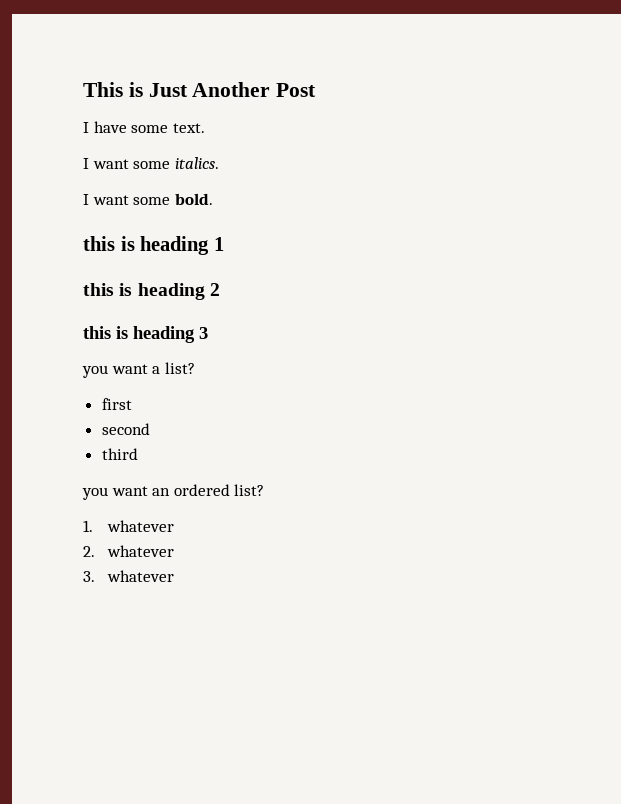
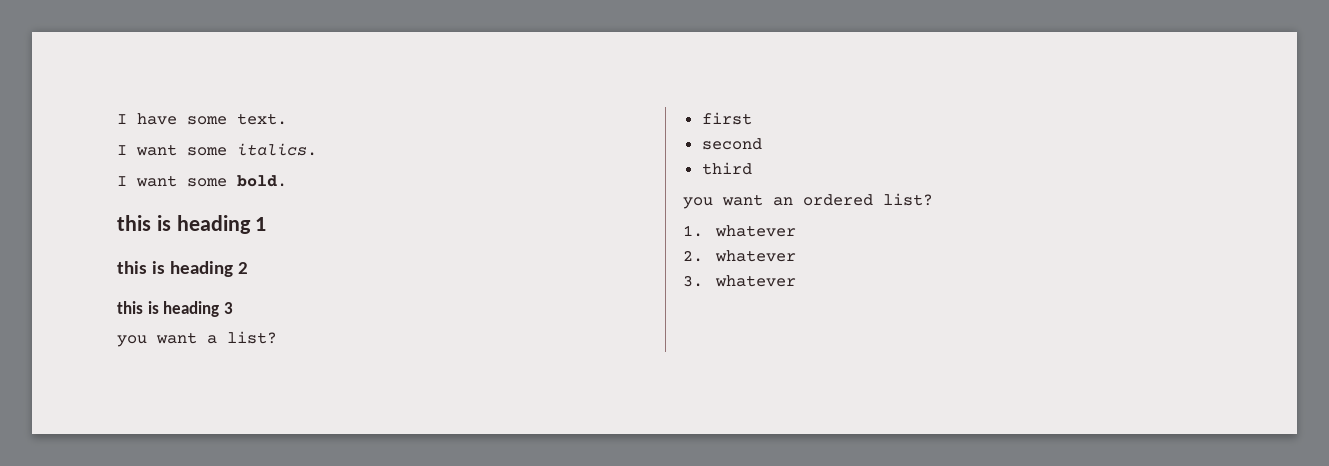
[83,82,317,97] This is Just Another Post // -> (117, 119) none

